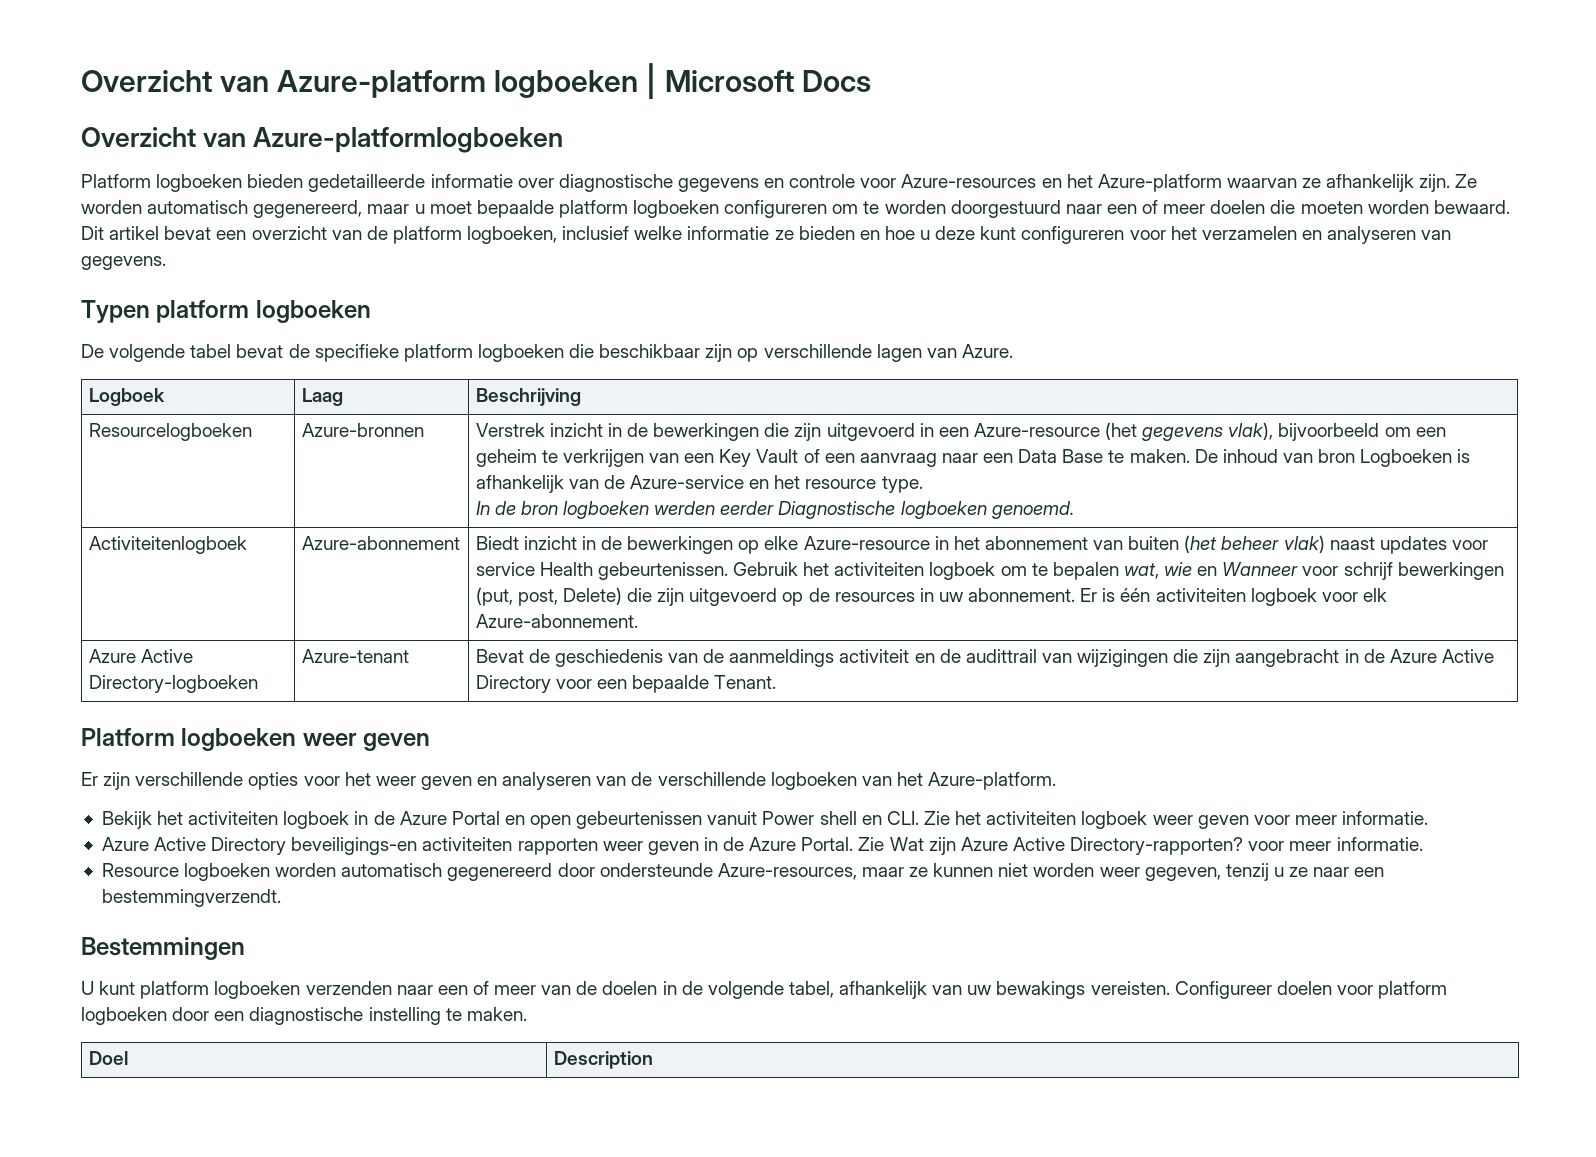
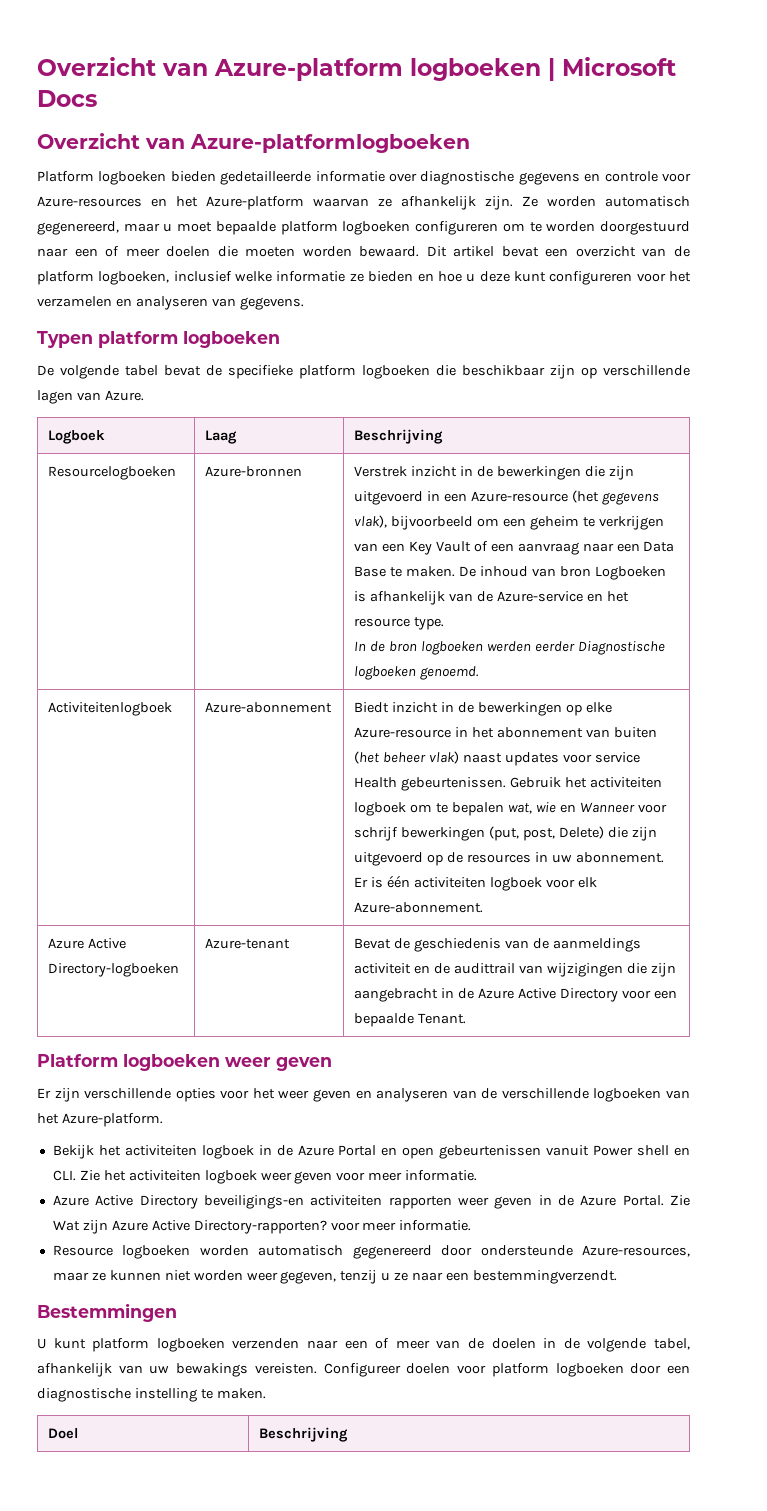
[553,1051,653,1069] Description -> [259,1427,349,1442] Beschrijving

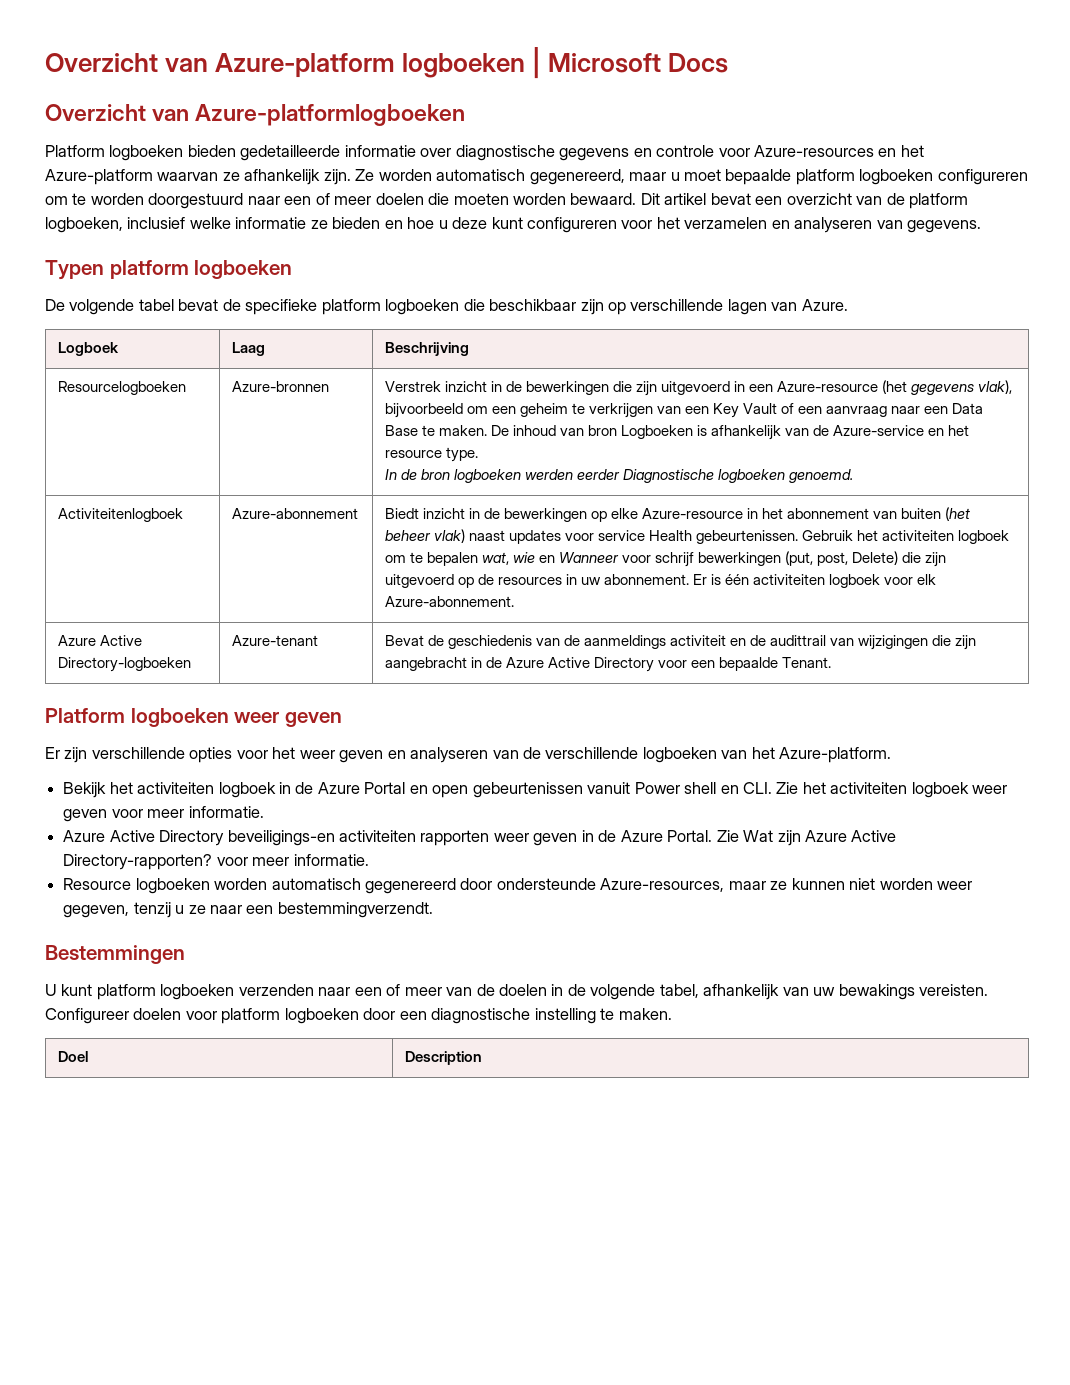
[259,1427,349,1442] Beschrijving -> [404,1051,482,1065] Description

